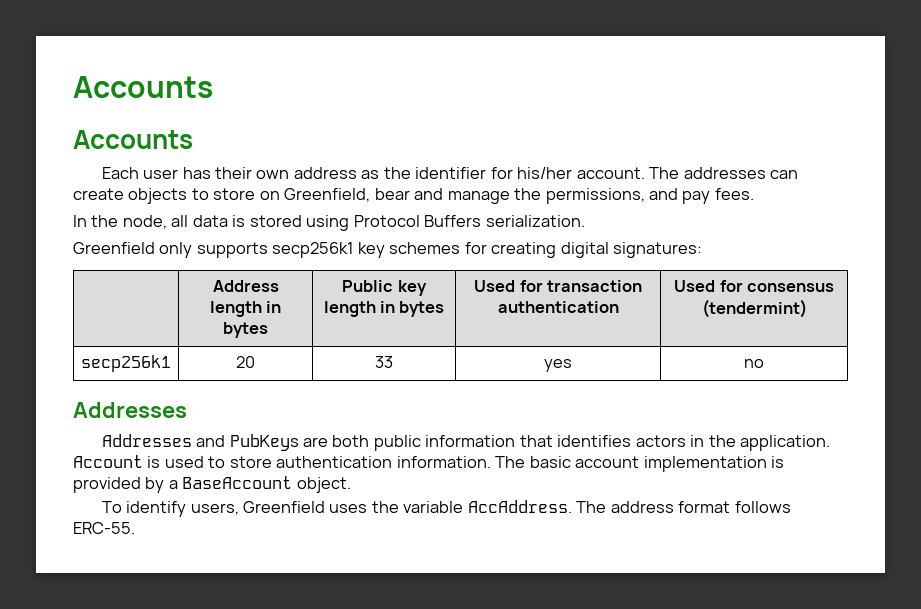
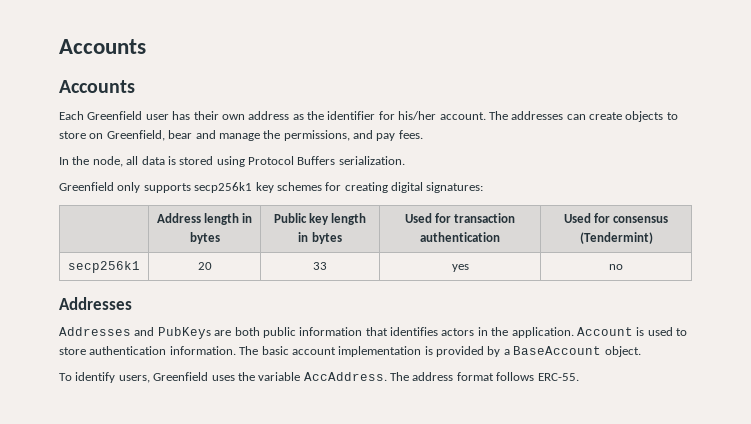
(139, 173) none -> [87,111,143,120] Greenfield
[701,299,807,318] (tendermint) -> [579,232,653,244] (Tendermint)

